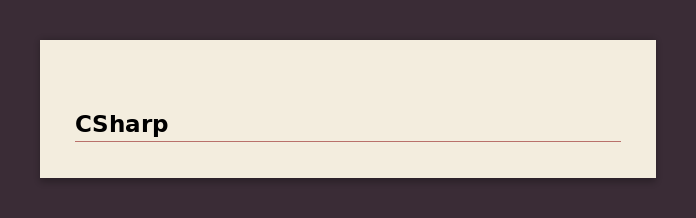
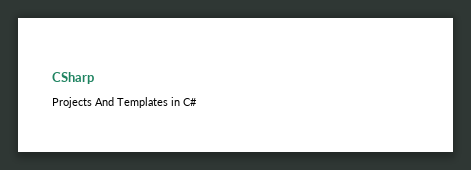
(168, 126) none -> [52,97,197,108] // Projects And Templates in C#

